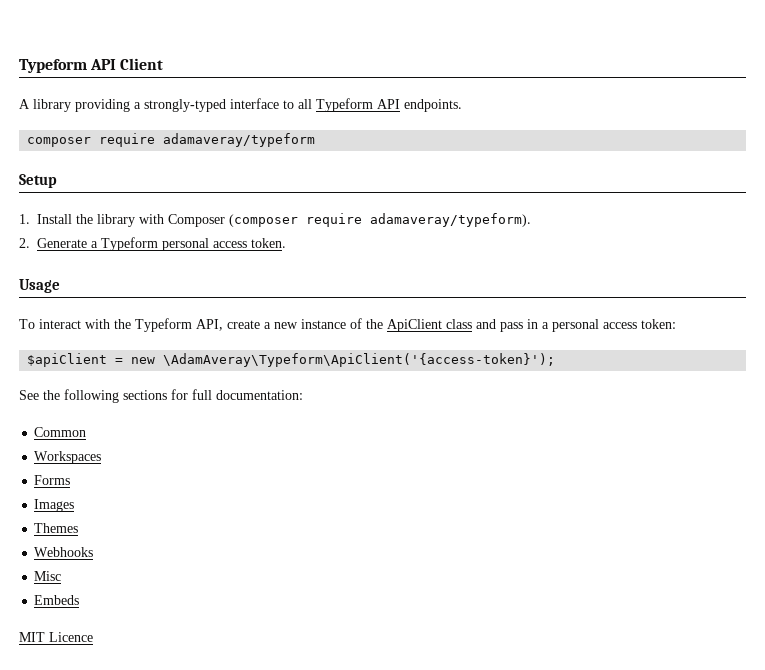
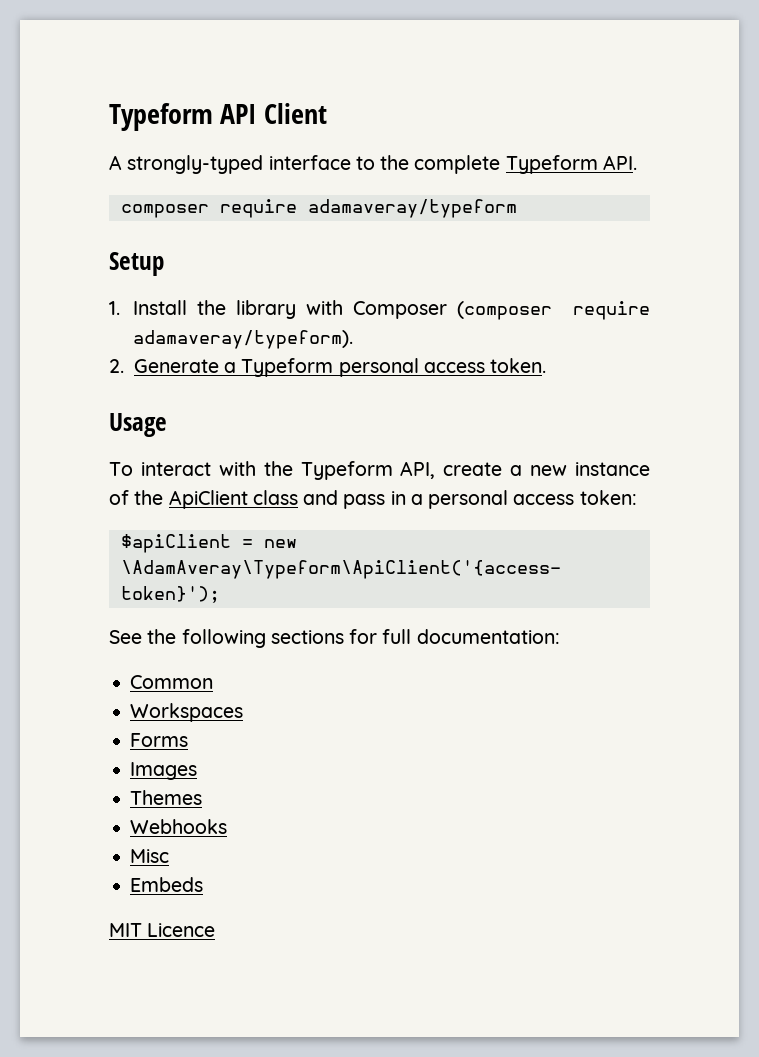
[33,98,462,112] library providing a strongly-typed interface to all Typeform API endpoints. -> [127,155,637,174] strongly-typed interface to the complete Typeform API.

